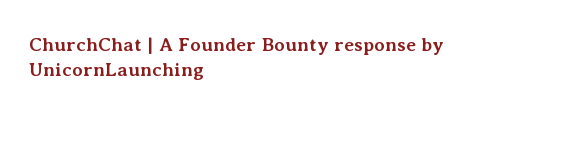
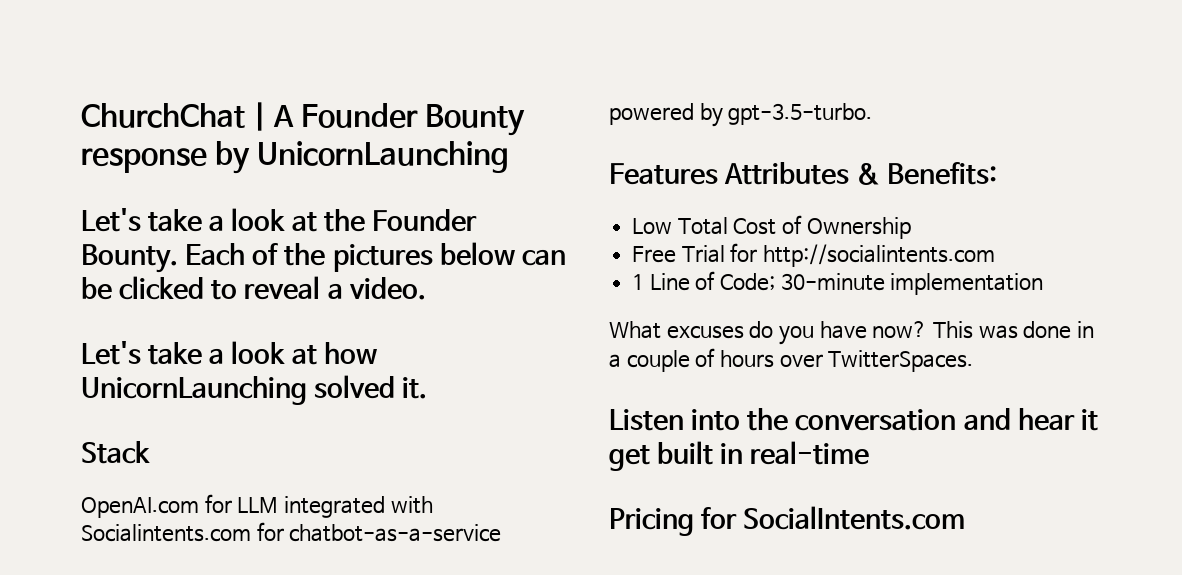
(204, 71) none -> [81,208,477,232] [81,242,566,273] [81,276,426,300] [81,341,377,365] [81,375,428,405] [81,441,150,464] [81,494,433,518] [81,522,502,542] [609,103,873,127] [609,162,998,185] [632,215,911,239] [632,243,996,267] [632,271,1044,295] [609,321,1094,345] [609,348,974,372] [609,408,1098,431] [609,441,870,471] [609,506,966,536] // Let's take a look at the Founder Bounty. Each of the pictures below can be clicked to reveal a video. // Let's take a look at how UnicornLaunching solved it. // Stack // OpenAI.com for LLM integrated with Socialintents.com for chatbot-as-a-service powered by gpt-3.5-turbo. // Features Attributes & Benefits: // Low Total Cost of Ownership // Free Trial for http://socialintents.com // 1 Line of Code; 30-minute implementation // What excuses do you have now? This was done in a couple of hours over TwitterSpaces. // Listen into the conversation and hear it get built in real-time // Pricing for SocialIntents.com

